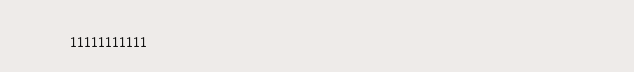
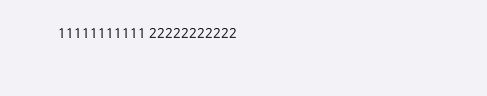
(147, 42) none -> [149,28,238,38] 22222222222

